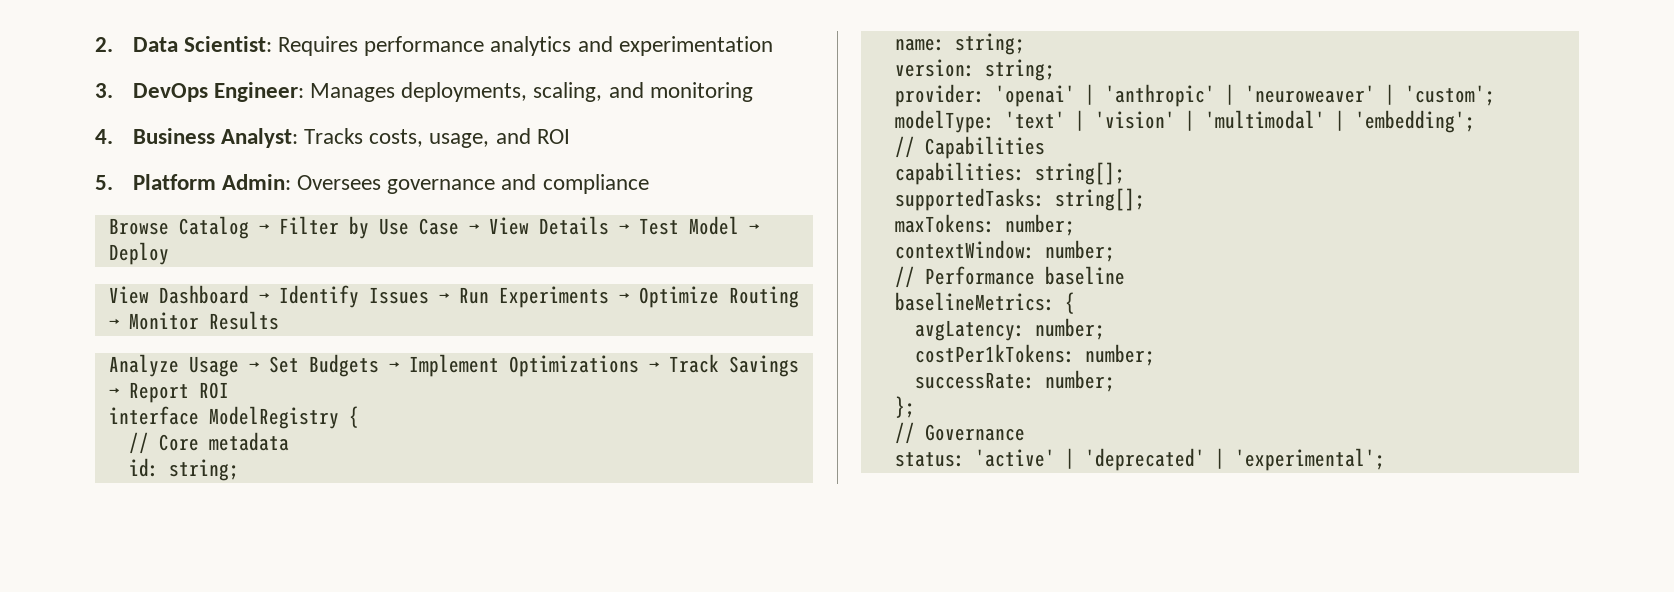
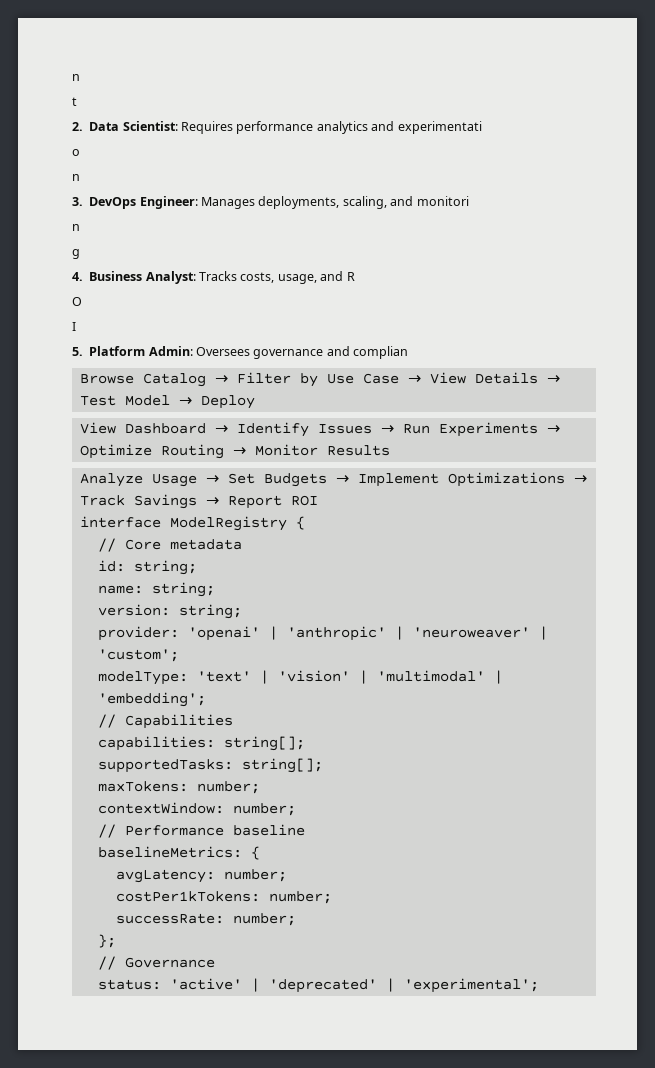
(95, 44) none -> [72,74,80,81] [72,97,77,106] n // t //
[618,36,773,56] experimentation -> [397,121,482,134] [72,149,80,156] [72,174,80,181] experimentati // o // n
[649,82,753,102] monitoring -> [416,196,469,206] [72,224,80,231] [72,249,80,259] monitori // n // g
[536,129,570,144] ROI -> [346,272,355,281] [72,297,82,306] [72,322,76,331] R // O // I
[542,174,649,194] compliance -> [353,346,409,359] complian

